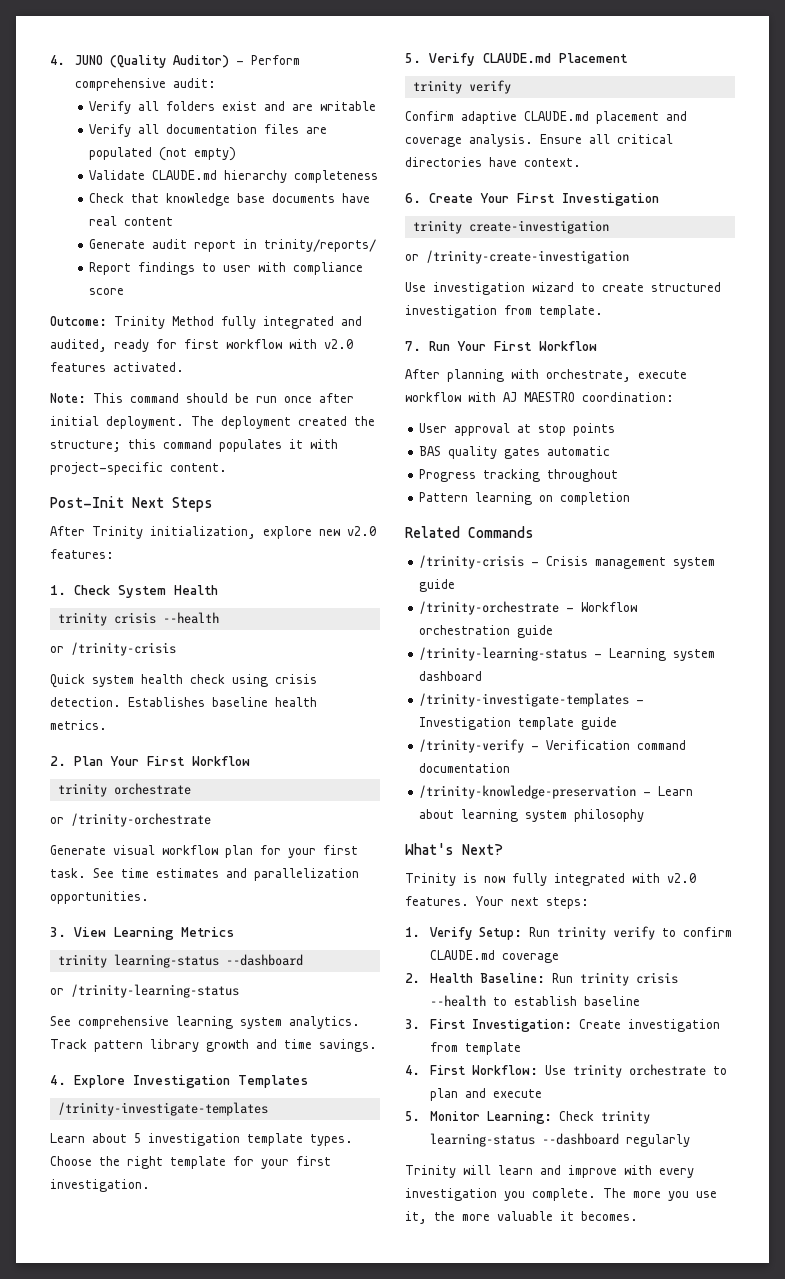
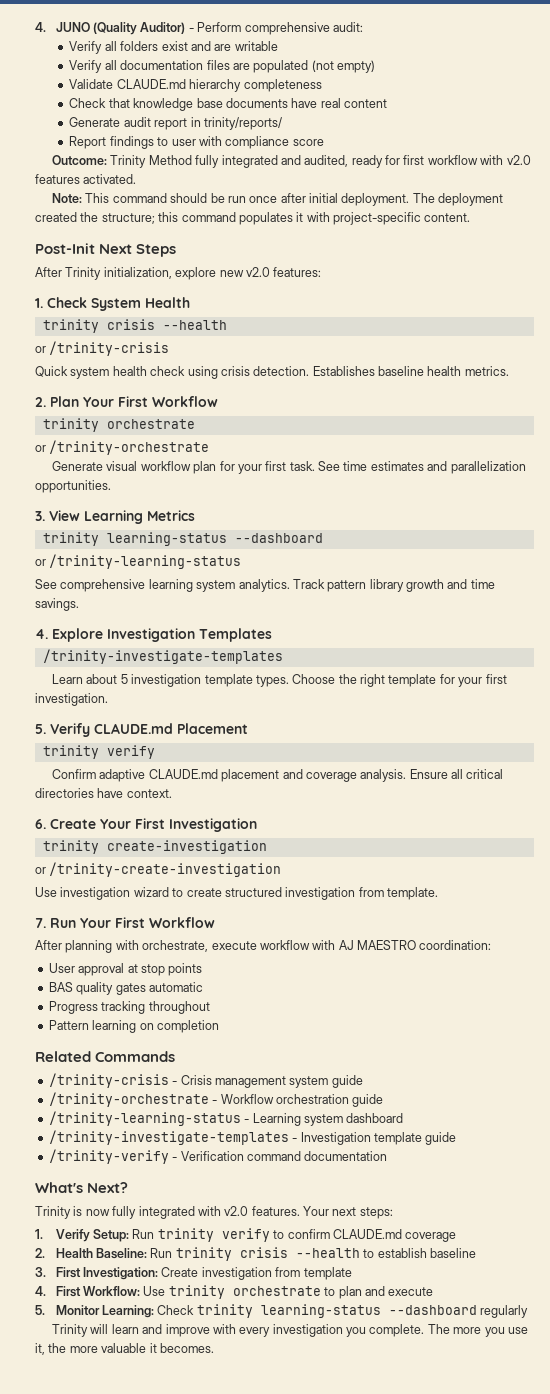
[419,785,694,799] [419,809,645,822] // /trinity-knowledge-preservation - Learn about learning system philosophy -> (388, 1156) none

